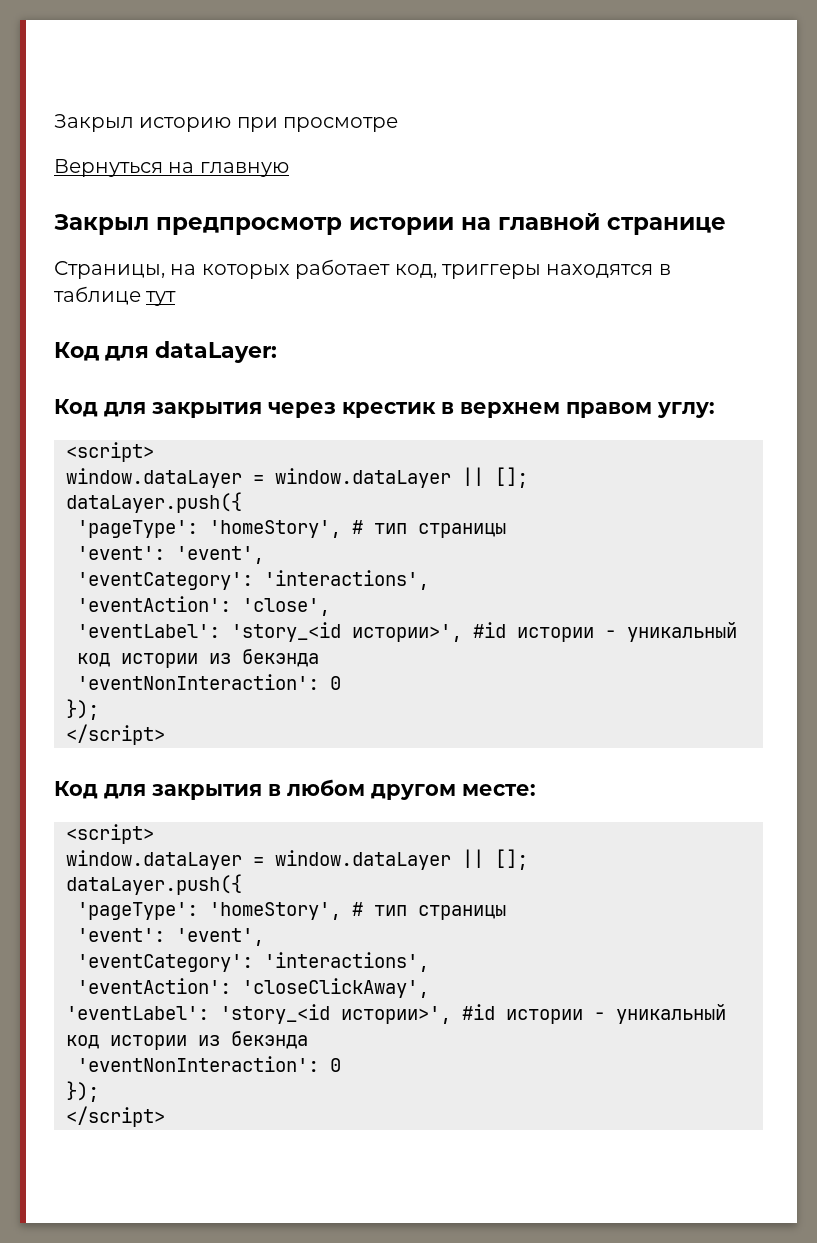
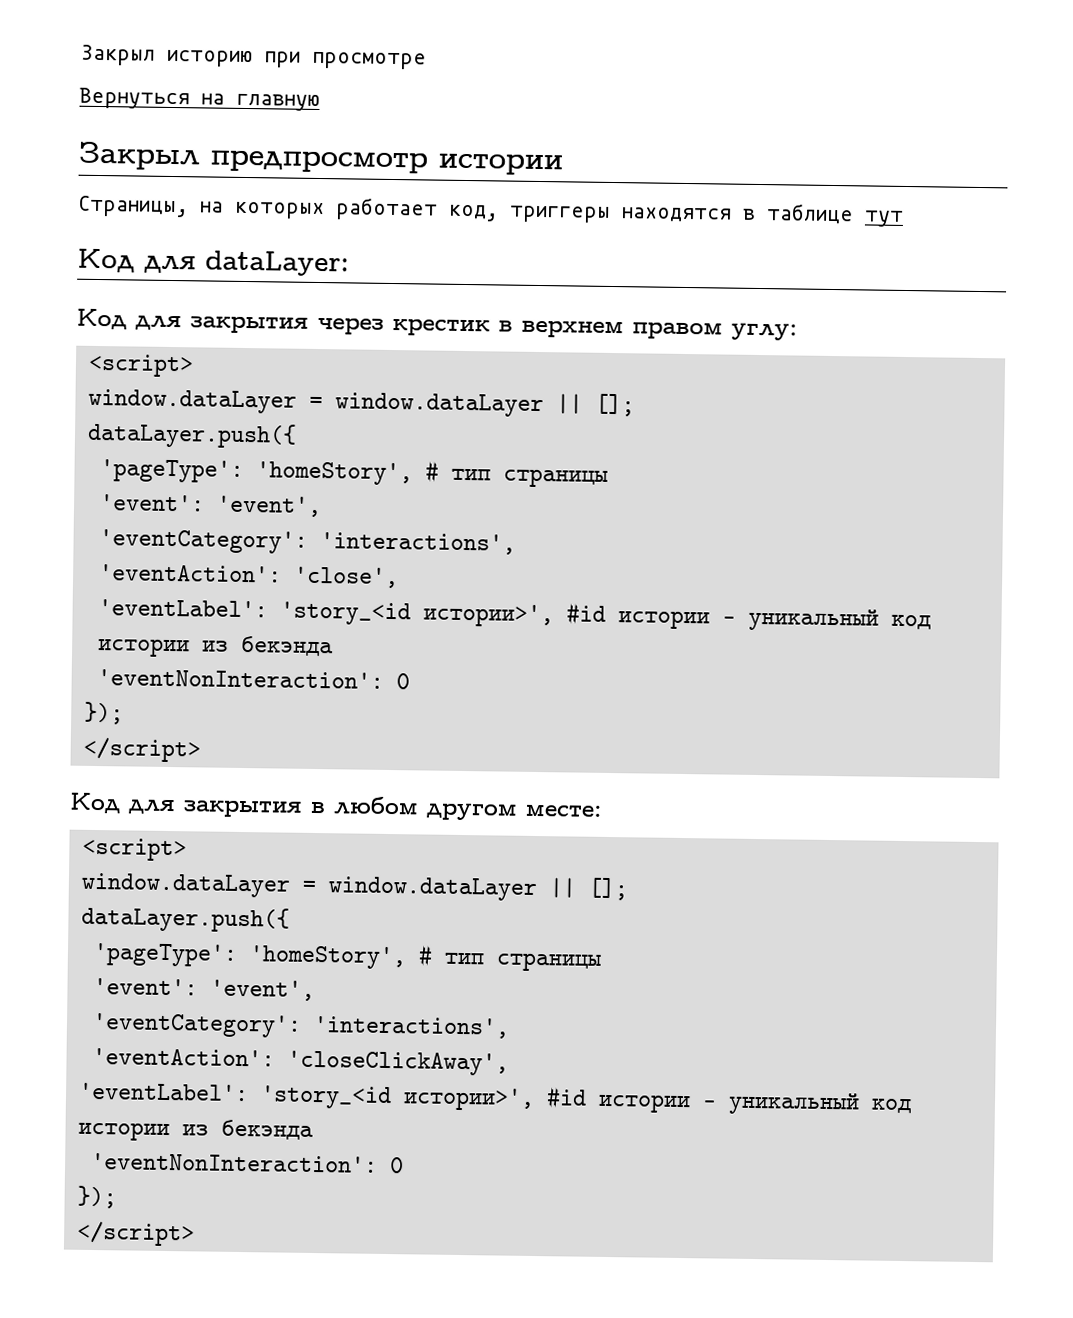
[461,213,726,235] на главной странице -> (563, 164) none

